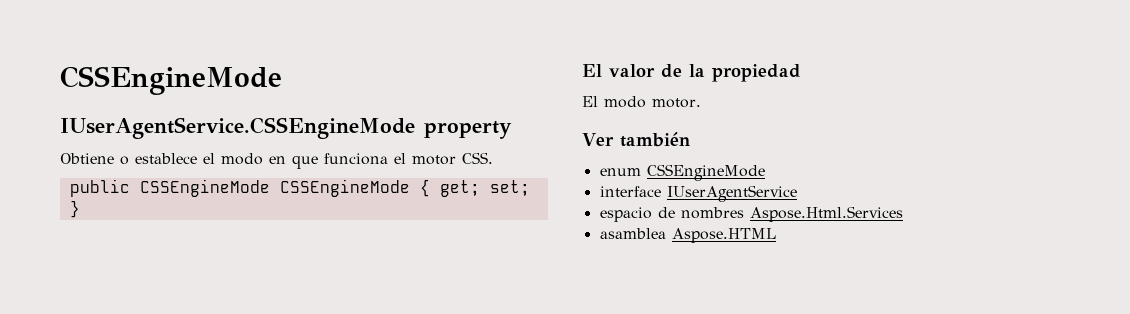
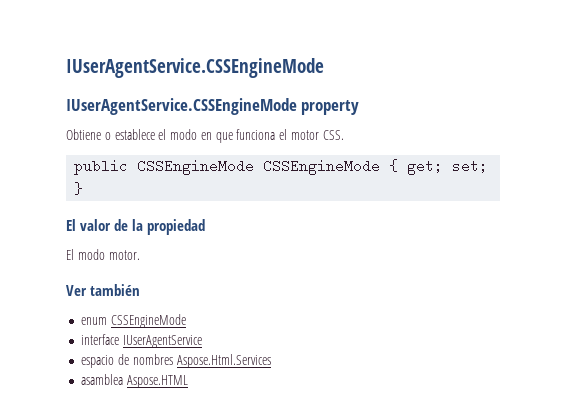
[60,66,282,95] CSSEngineMode -> [66,58,324,78] IUserAgentService.CSSEngineMode

